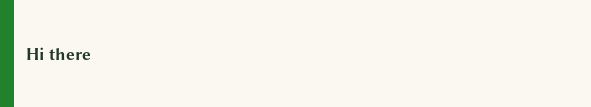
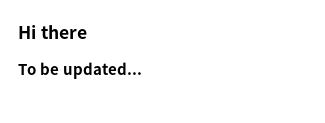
(91, 54) none -> [18,62,143,79] // To be updated...

